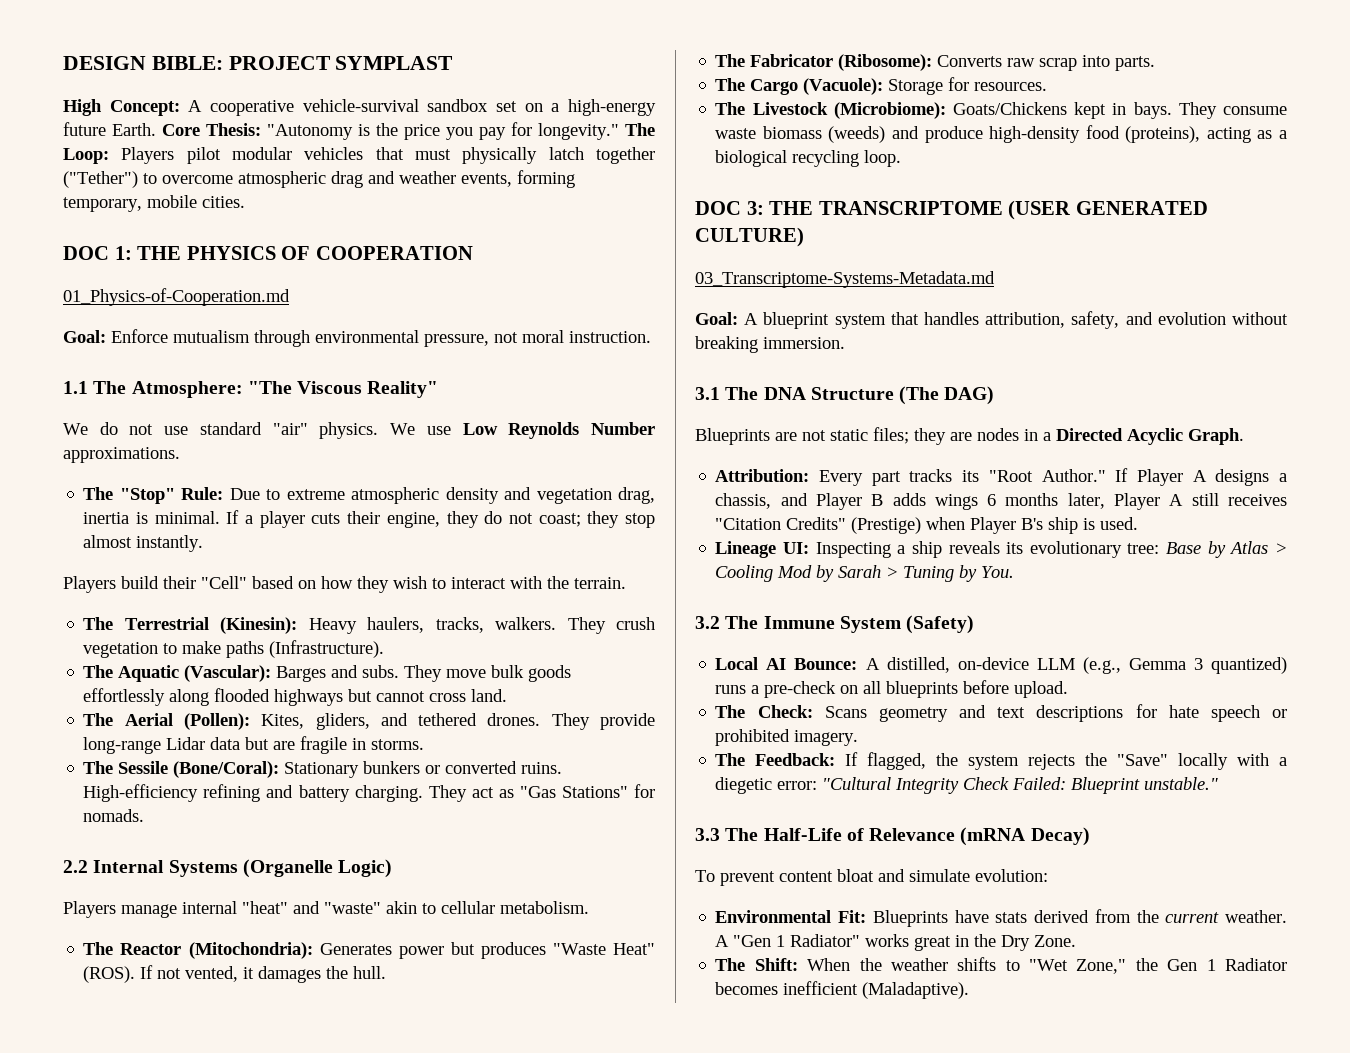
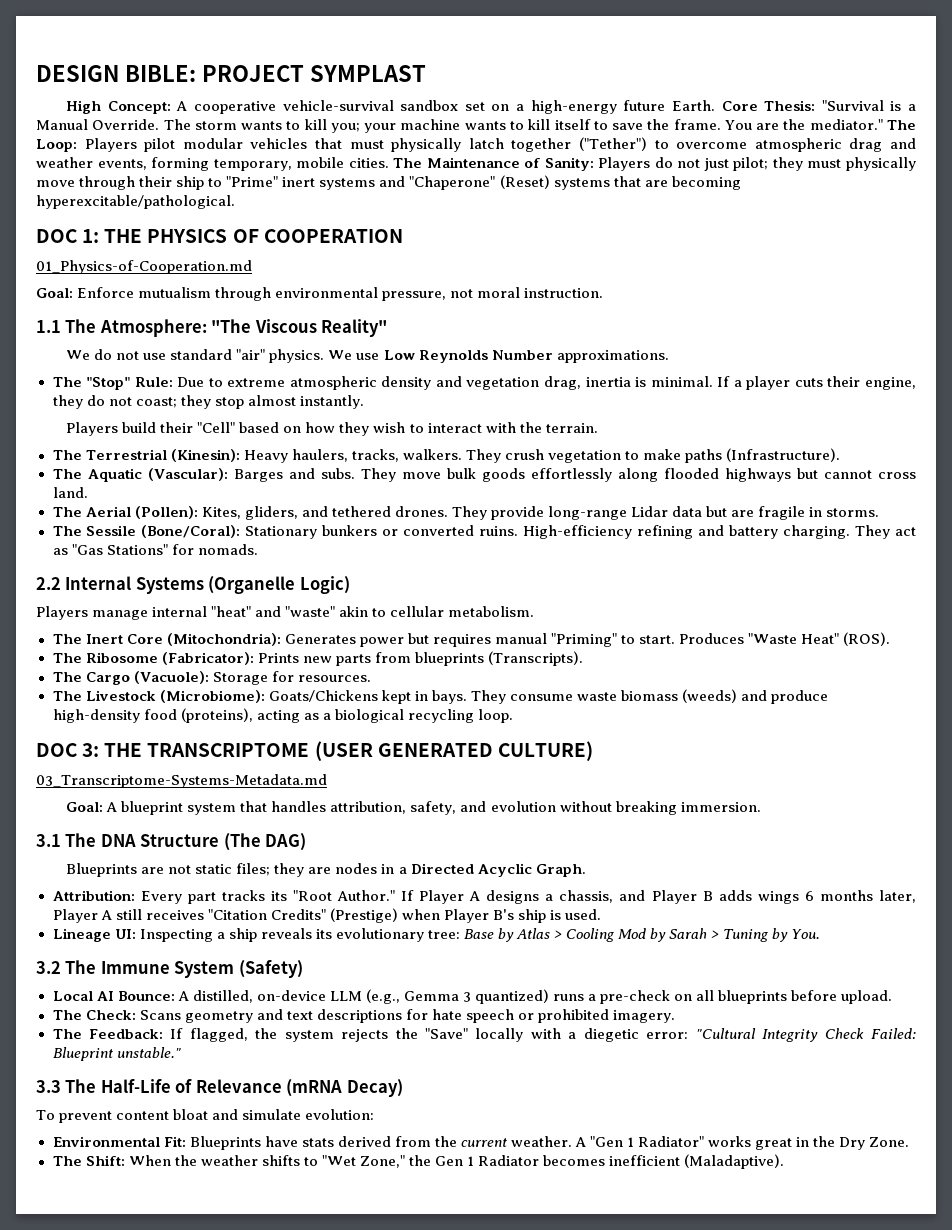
[267,122,619,140] "Autonomy is the price you pay for longevity." -> [821,100,917,111] [36,119,883,133] "Survival is a Manual Override. The storm wants to kill you; your machine wants to kill itself to save the frame. You are the mediator."
(245, 202) none -> [393,157,916,171] [36,175,741,190] [36,195,235,209] The Maintenance of Sanity: Players do not just pilot; they must physically move through their ship to "Prime" inert systems and "Chaperone" (Reset) systems that are becoming hyperexcitable/pathological.
[120,943,182,955] Reactor -> [85,634,163,644] Inert Core
[480,942,655,959] [83,965,387,983] [715,54,1156,71] produces "Waste Heat" (ROS). If not vented, it damages the hull. // The Fabricator (Ribosome): Converts raw scrap into parts. -> [432,632,891,647] [52,651,583,666] requires manual "Priming" to start. Produces "Waste Heat" (ROS). // The Ribosome (Fabricator): Prints new parts from blueprints (Transcripts).

